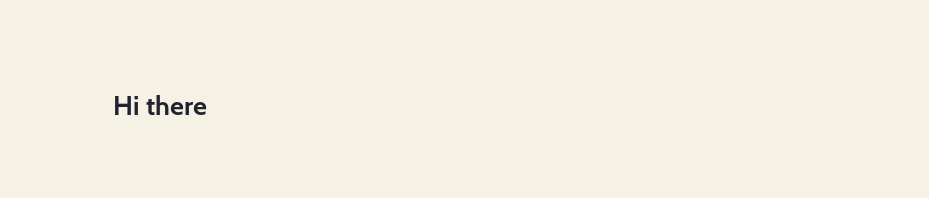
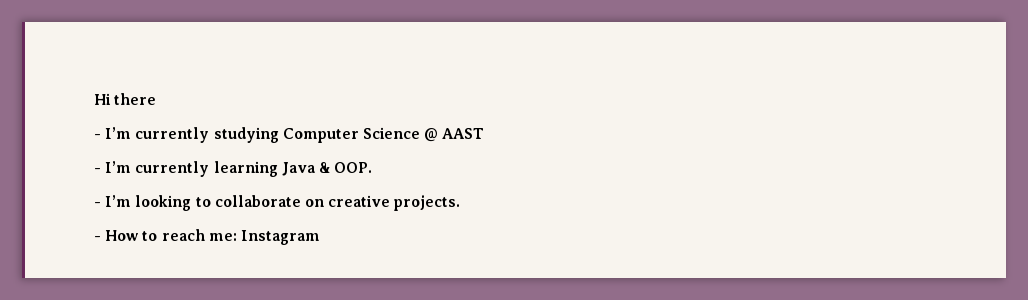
(208, 105) none -> [94,127,485,143] [94,161,373,177] [94,195,461,211] [94,229,320,245] // - I’m currently studying Computer Science @ AAST // - I’m currently learning Java & OOP. // - I’m looking to collaborate on creative projects. // - How to reach me: Instagram

